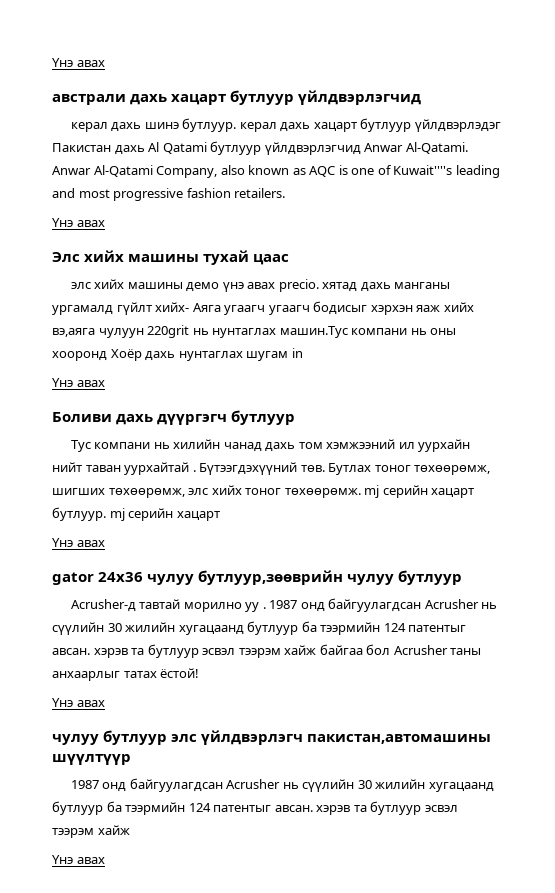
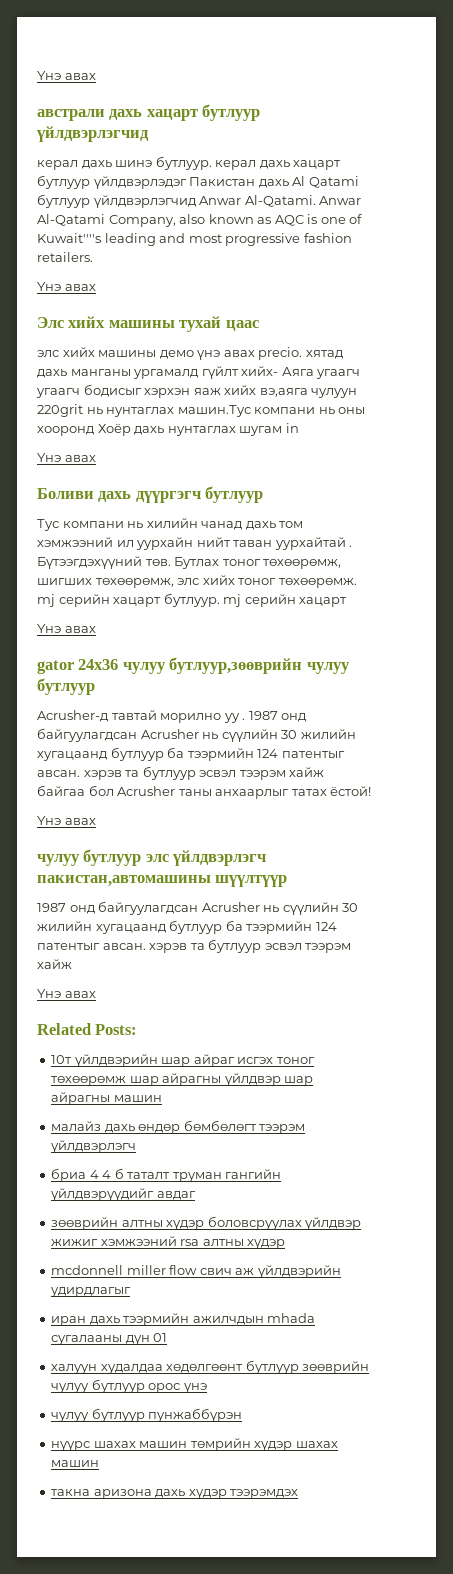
(105, 860) none -> [37,1023,138,1035] [51,1054,315,1067] [51,1073,314,1086] [51,1092,162,1105] [51,1120,306,1134] [51,1140,137,1153] [51,1168,282,1182] [51,1188,196,1201] [51,1216,362,1230] [51,1236,286,1249] [51,1265,341,1278] [50,1287,132,1297] [51,1313,316,1326] [51,1333,168,1345] [51,1360,370,1374] [51,1379,207,1393] [51,1408,243,1422] [51,1438,338,1451] [51,1460,100,1467] [51,1489,299,1499] // Related Posts: // 10т үйлдвэрийн шар айраг исгэх тоног төхөөрөмж шар айрагны үйлдвэр шар айрагны машин // малайз дахь өндөр бөмбөлөгт тээрэм үйлдвэрлэгч // бриа 4 4 б таталт труман гангийн үйлдвэрүүдийг авдаг // зөөврийн алтны хүдэр боловсруулах үйлдвэр жижиг хэмжээний rsa алтны хүдэр // mcdonnell miller flow свич аж үйлдвэрийн удирдлагыг // иран дахь тээрмийн ажилчдын mhada сугалааны дүн 01 // халуун худалдаа хөдөлгөөнт бутлуур зөөврийн чулуу бутлуур орос үнэ // чулуу бутлуур пунжаббүрэн // нүүрс шахах машин төмрийн хүдэр шахах машин // такна аризона дахь хүдэр тээрэмдэх

